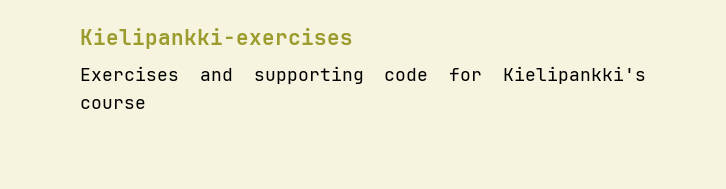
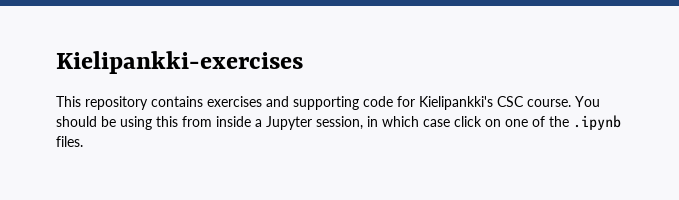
[80,66,179,81] Exercises -> [56,96,262,110] This repository contains exercises
[80,99,146,109] course -> [497,96,600,107] [56,115,621,130] [56,136,83,147] CSC course. You should be using this from inside a Jupyter session, in which case click on one of the .ipynb files.

